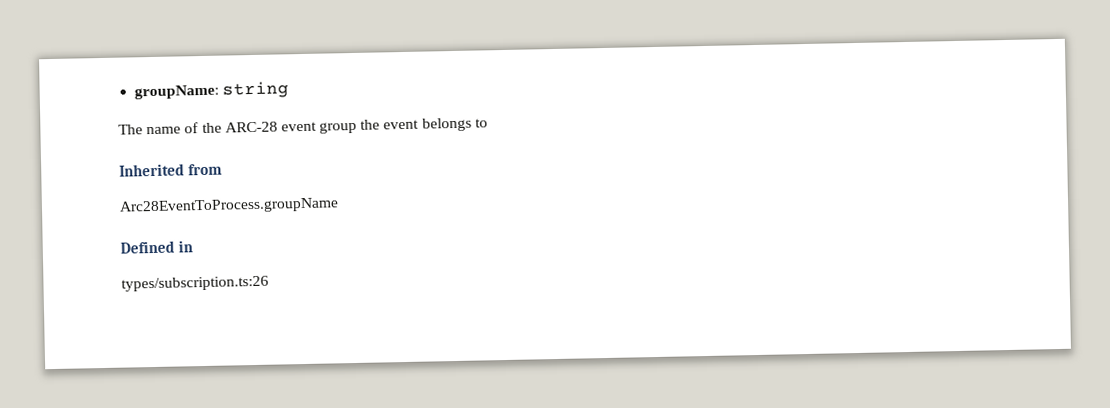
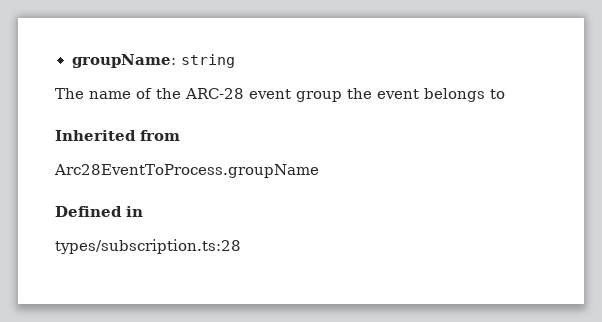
[121,275,269,292] types/subscription.ts:26 -> [55,239,241,254] types/subscription.ts:28

